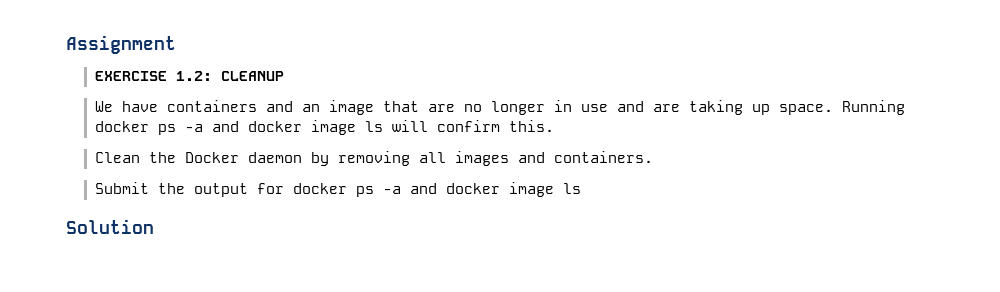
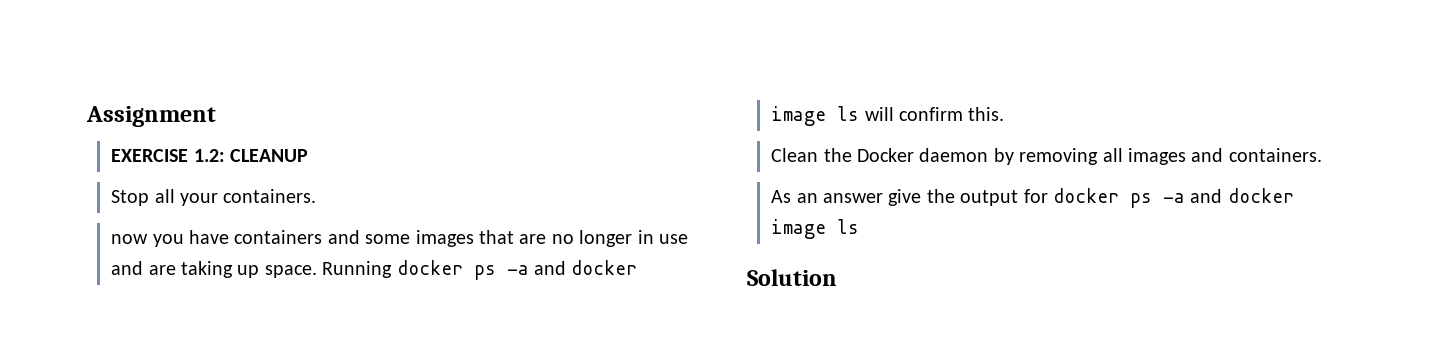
[94,101,113,112] We -> [111,189,317,206] [111,234,184,247] Stop all your containers. // now you
[301,100,374,115] an image -> [365,230,474,247] some images
[94,182,149,194] Submit -> [771,189,922,206] As an answer give

